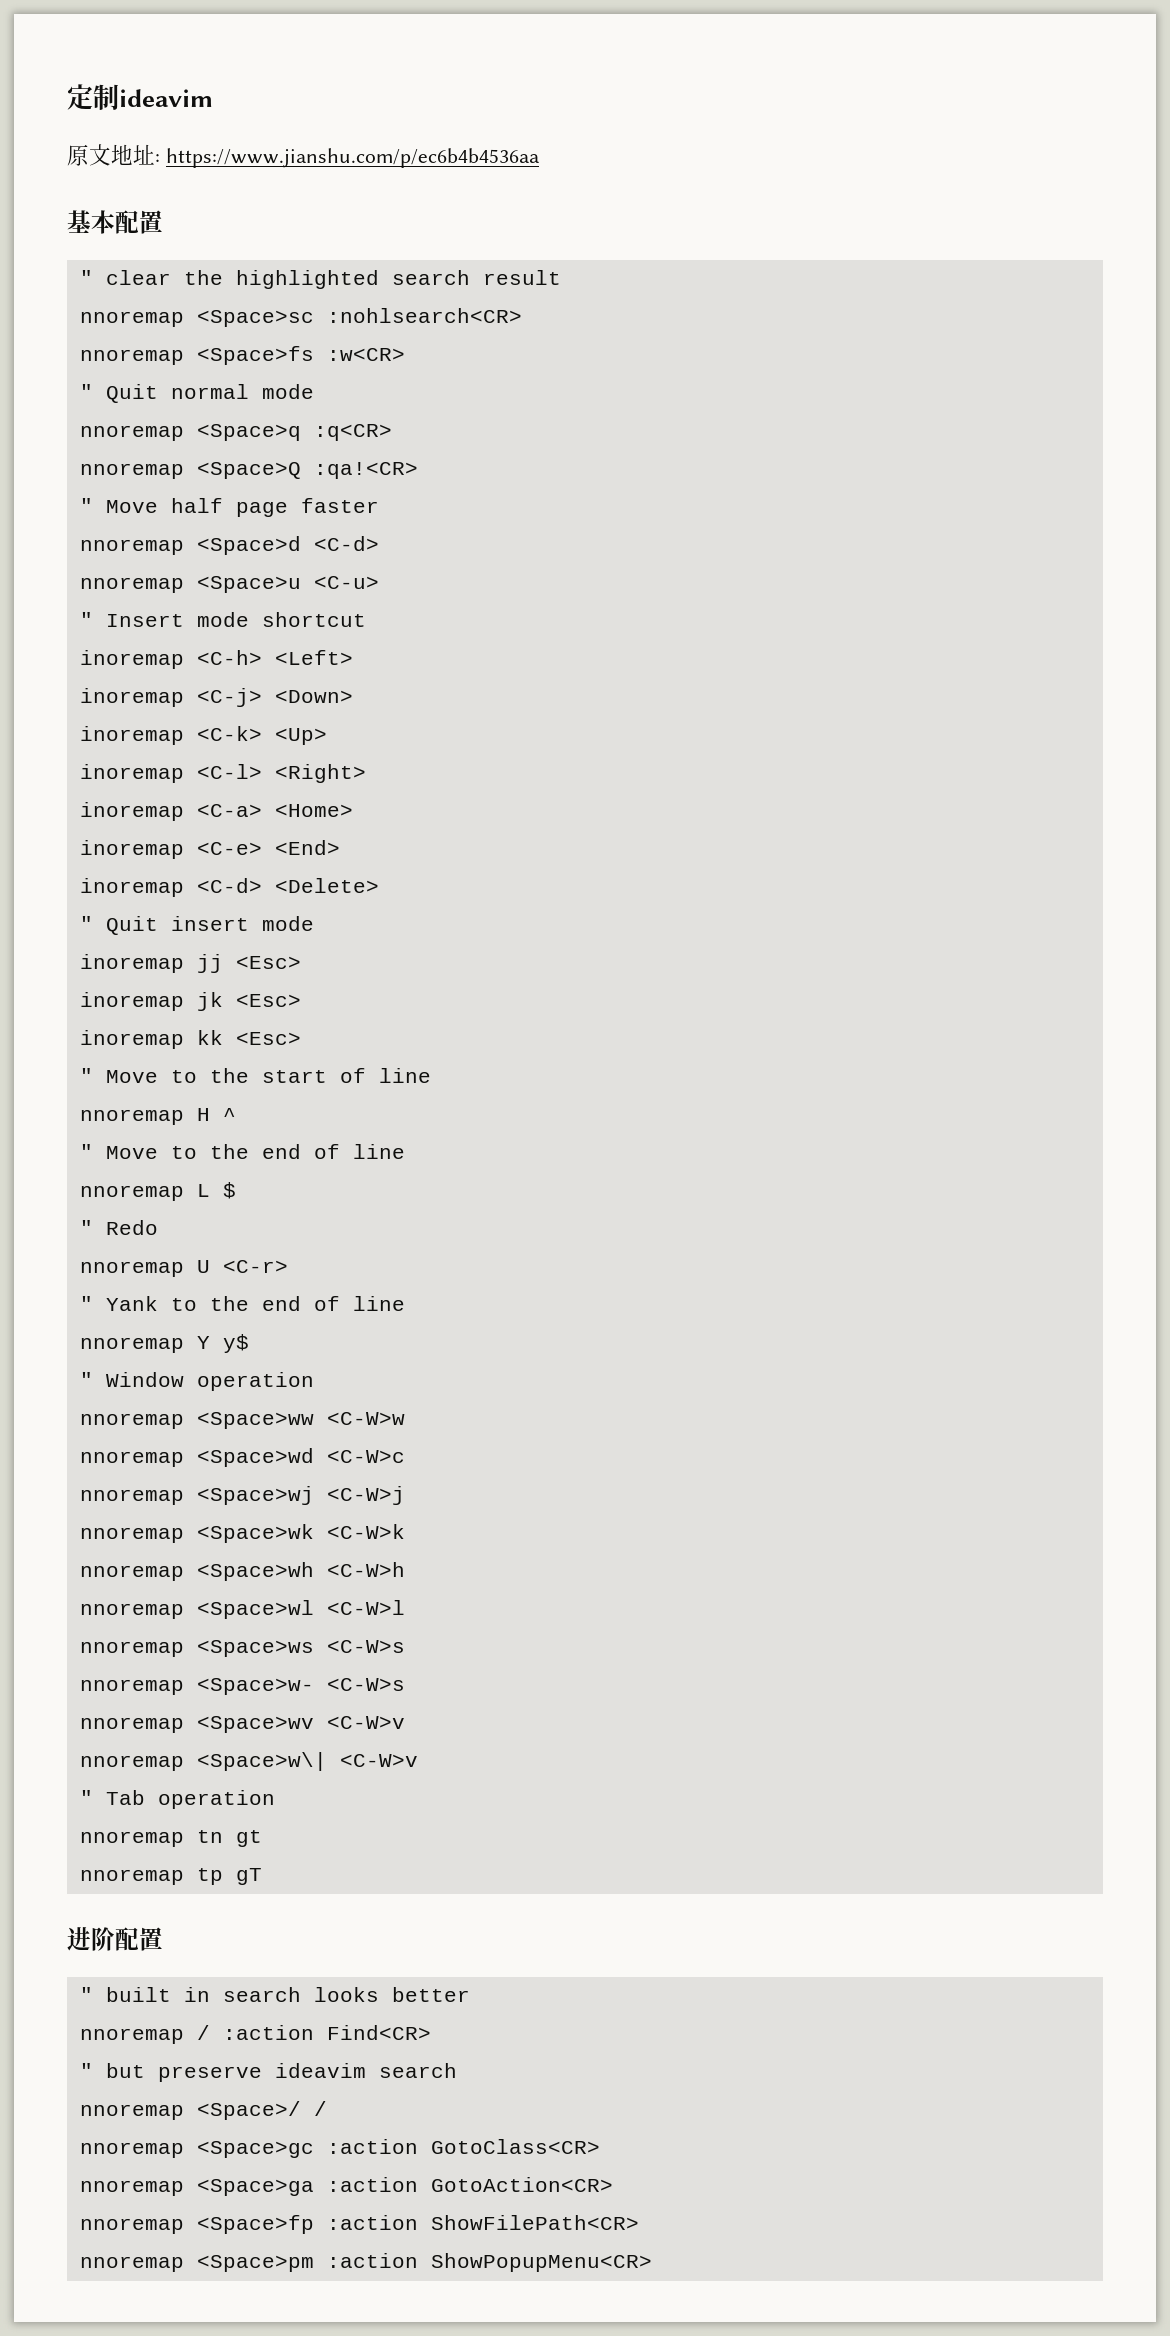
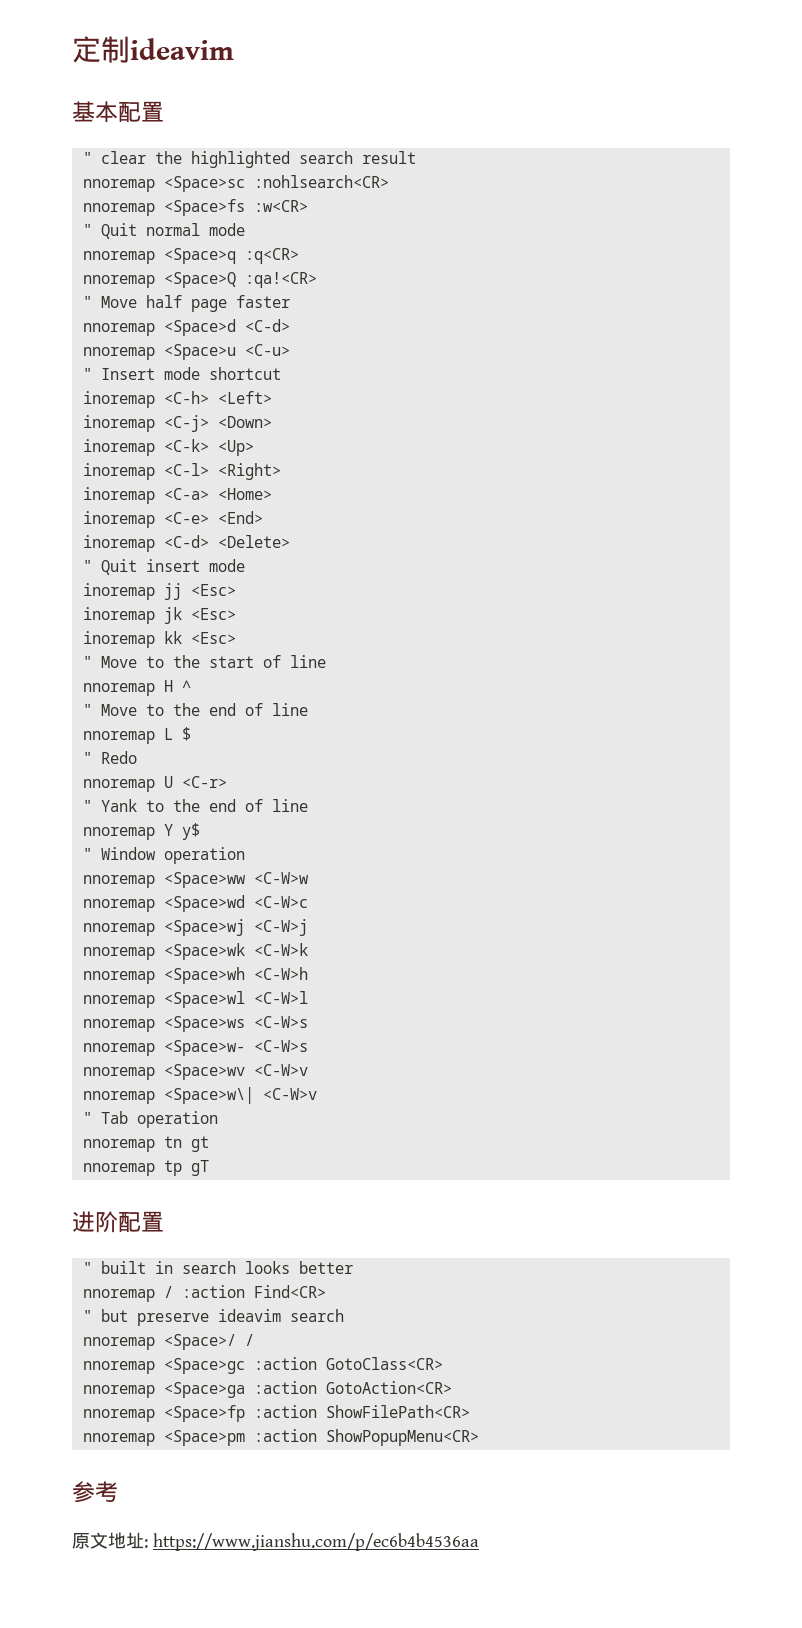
[67,144,540,168] // 原文地址: https://www.jianshu.com/p/ec6b4b4536aa -> (234, 49) none
(652, 2262) none -> [72,1481,118,1503] [72,1532,479,1551] // 参考 // 原文地址: https://www.jianshu.com/p/ec6b4b4536aa

